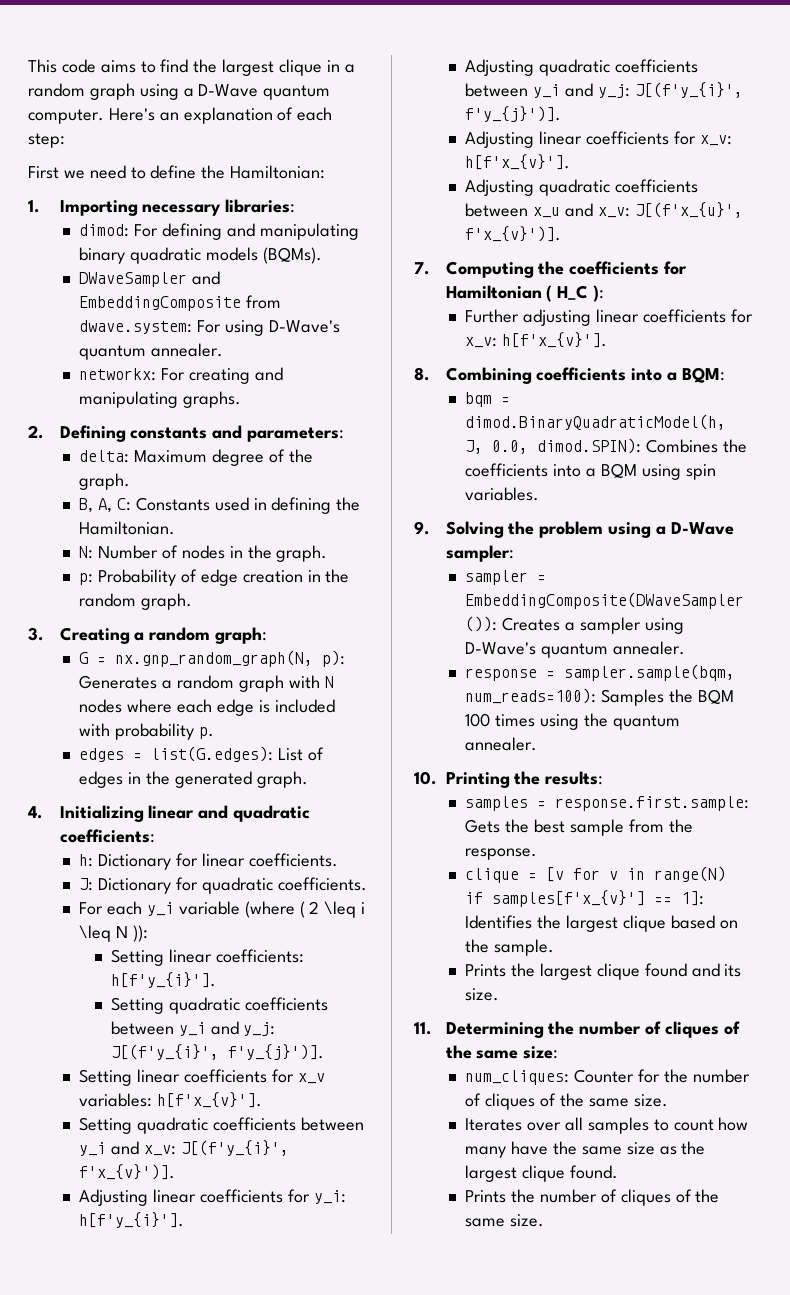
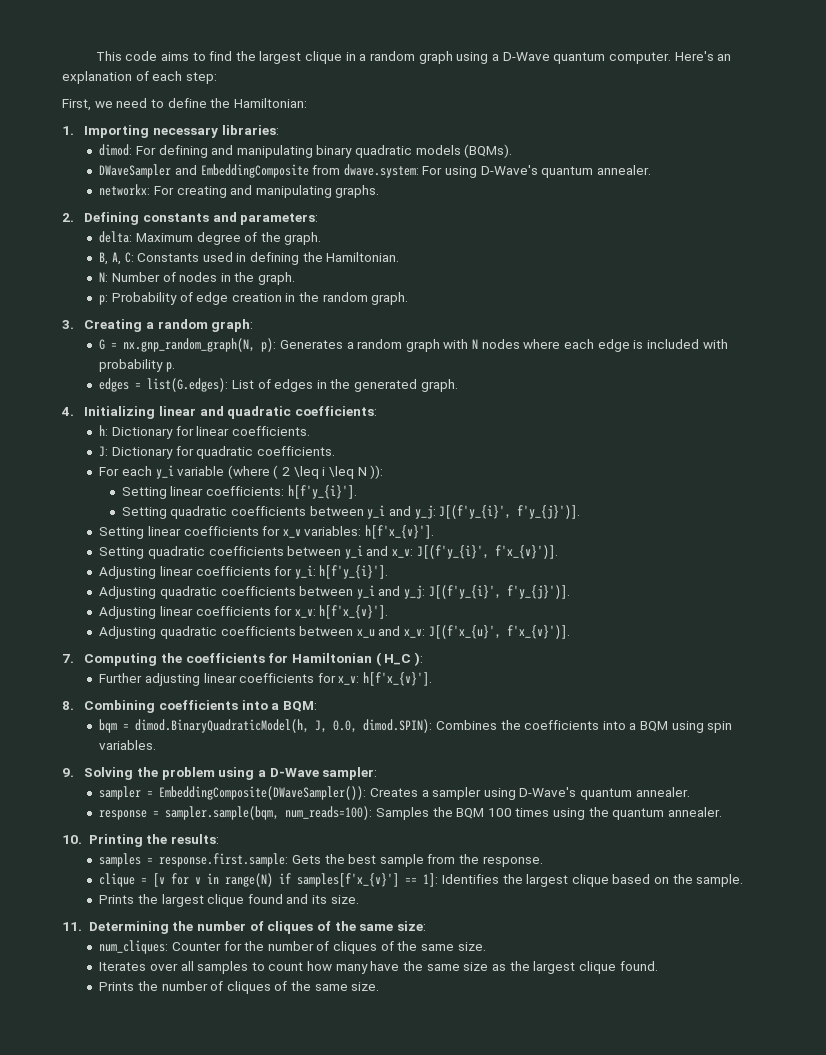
[28,166,59,179] First -> [62,99,91,111] First,

